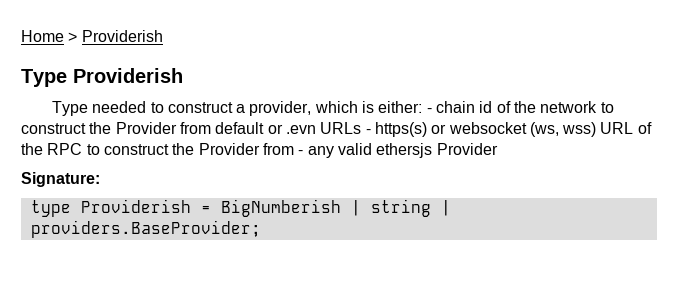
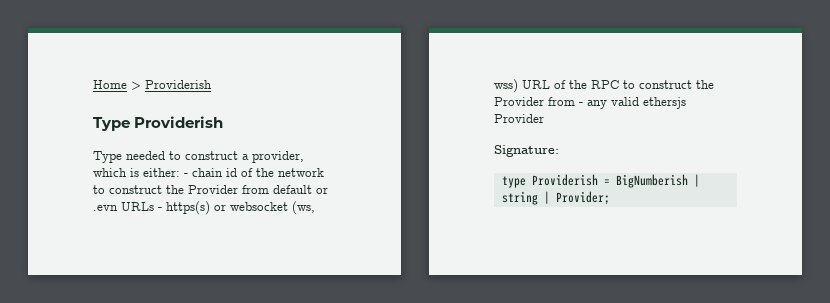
[30,220,261,238] providers.BaseProvider; -> [555,191,610,205] Provider;

